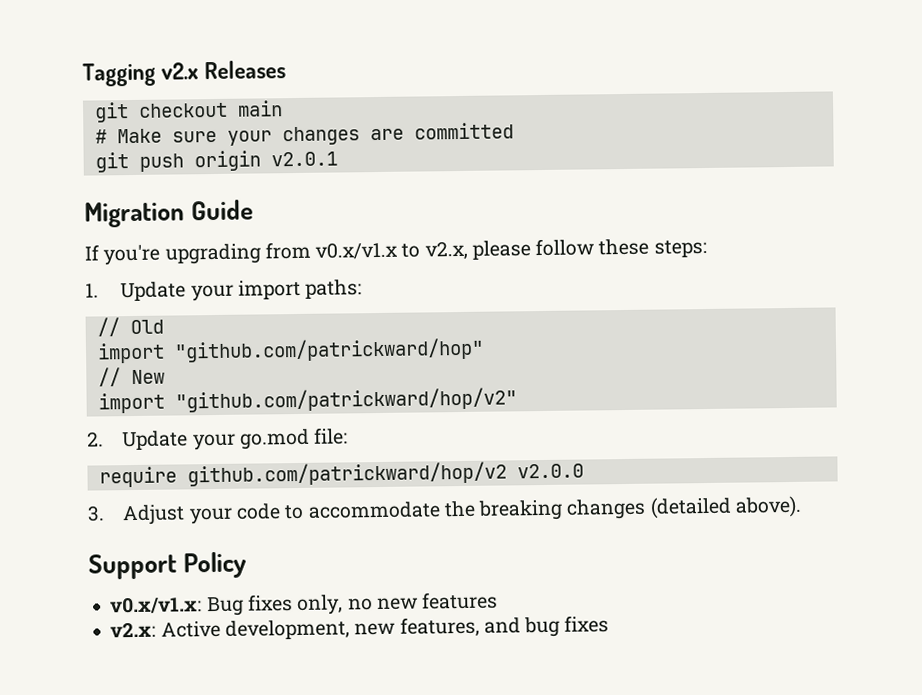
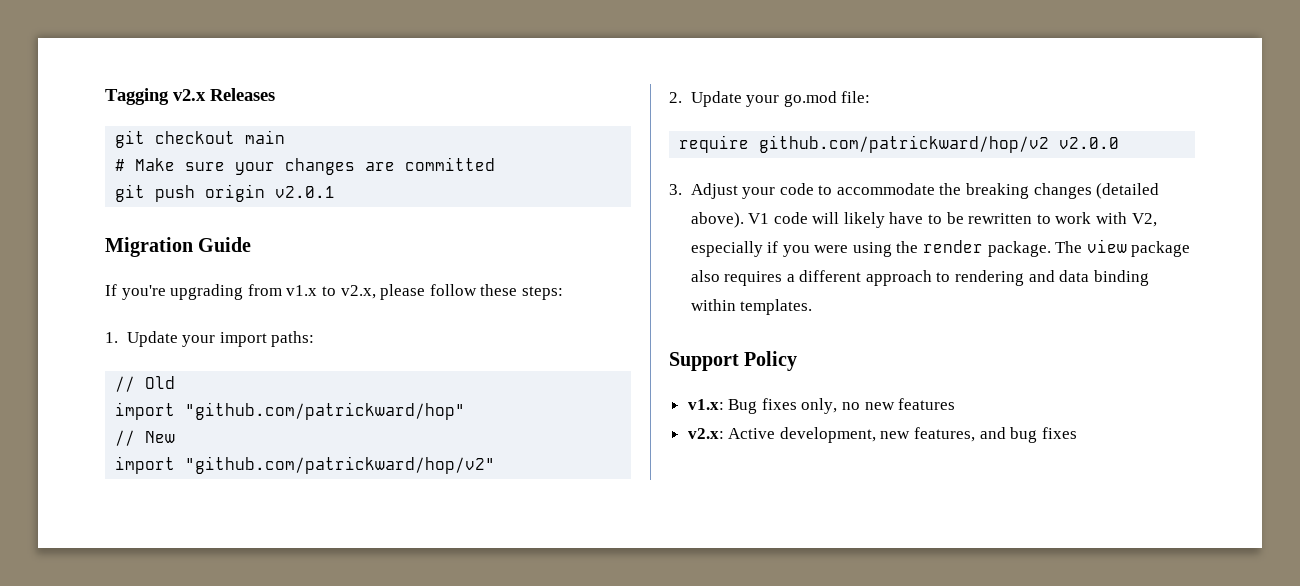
[315,241,399,260] v0.x/v1.x -> [286,285,318,296] v1.x
(802, 506) none -> [748,212,1157,228] [690,239,1191,257] [690,270,1149,286] [690,299,813,315] V1 code will likely have to be rewritten to work with V2, especially if you were using the render package. The view package also requires a different approach to rendering and data binding within templates.
[110,596,203,615] v0.x/v1.x: -> [687,399,724,410] v1.x:

